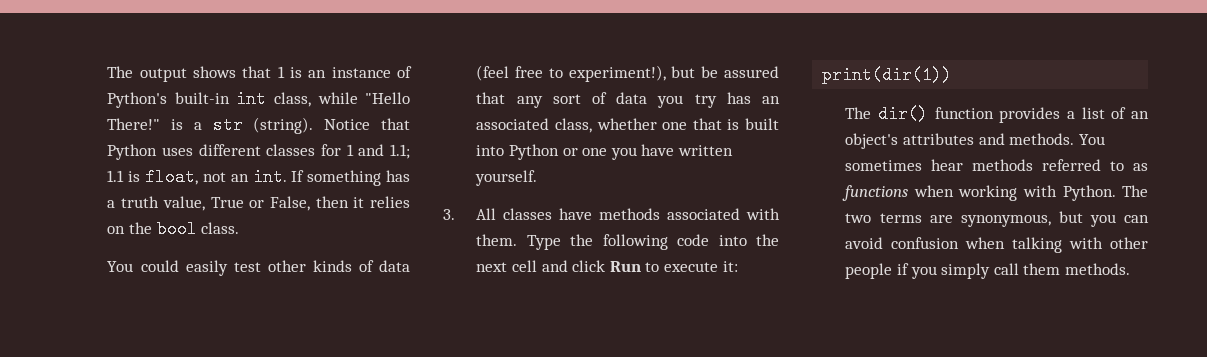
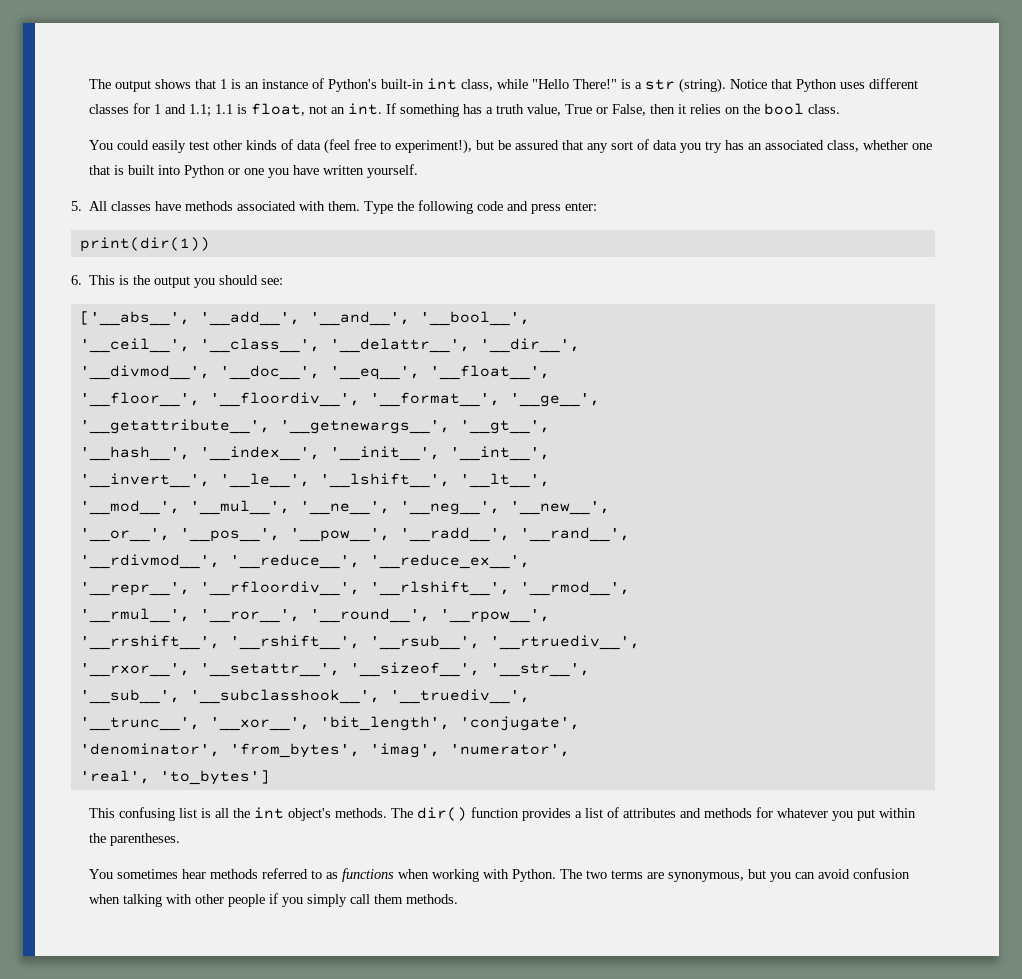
[443,209,455,220] 3. -> [71,201,82,211] 5.
[718,234,779,246] [476,260,738,272] [822,66,953,84] into the next cell and click Run to execute it: // print(dir(1)) // -> [507,201,598,214] [79,237,210,252] [71,275,284,288] [79,311,530,326] [79,338,580,353] [79,365,550,380] [79,392,600,407] [79,419,550,434] [79,446,550,461] [79,473,550,488] [79,500,610,515] [79,527,630,542] [79,554,530,569] [79,581,630,596] [79,608,550,623] [79,635,640,650] [79,662,590,677] [79,689,530,704] [79,716,580,731] [79,743,570,758] [79,770,270,785] [88,807,387,821] and press enter: // print(dir(1)) // 6. This is the output you should see: // ['__abs__', '__add__', '__and__', '__bool__', // '__ceil__', '__class__', '__delattr__', '__dir__', // '__divmod__', '__doc__', '__eq__', '__float__', // '__floor__', '__floordiv__', '__format__', '__ge__', // '__getattribute__', '__getnewargs__', '__gt__', // '__hash__', '__index__', '__init__', '__int__', // '__invert__', '__le__', '__lshift__', '__lt__', // '__mod__', '__mul__', '__ne__', '__neg__', '__new__', // '__or__', '__pos__', '__pow__', '__radd__', '__rand__', // '__rdivmod__', '__reduce__', '__reduce_ex__', // '__repr__', '__rfloordiv__', '__rlshift__', '__rmod__', // '__rmul__', '__ror__', '__round__', '__rpow__', // '__rrshift__', '__rshift__', '__rsub__', '__rtruediv__', // '__rxor__', '__setattr__', '__sizeof__', '__str__', // '__sub__', '__subclasshook__', '__truediv__', // '__trunc__', '__xor__', 'bit_length', 'conjugate', // 'denominator', 'from_bytes', 'imag', 'numerator', // 'real', 'to_bytes'] // This confusing list is all the int object's methods.
[1131,111,1149,119] [845,133,1075,149] an object's attributes and methods. -> [622,807,916,821] [88,833,180,846] attributes and methods for whatever you put within the parentheses. //

